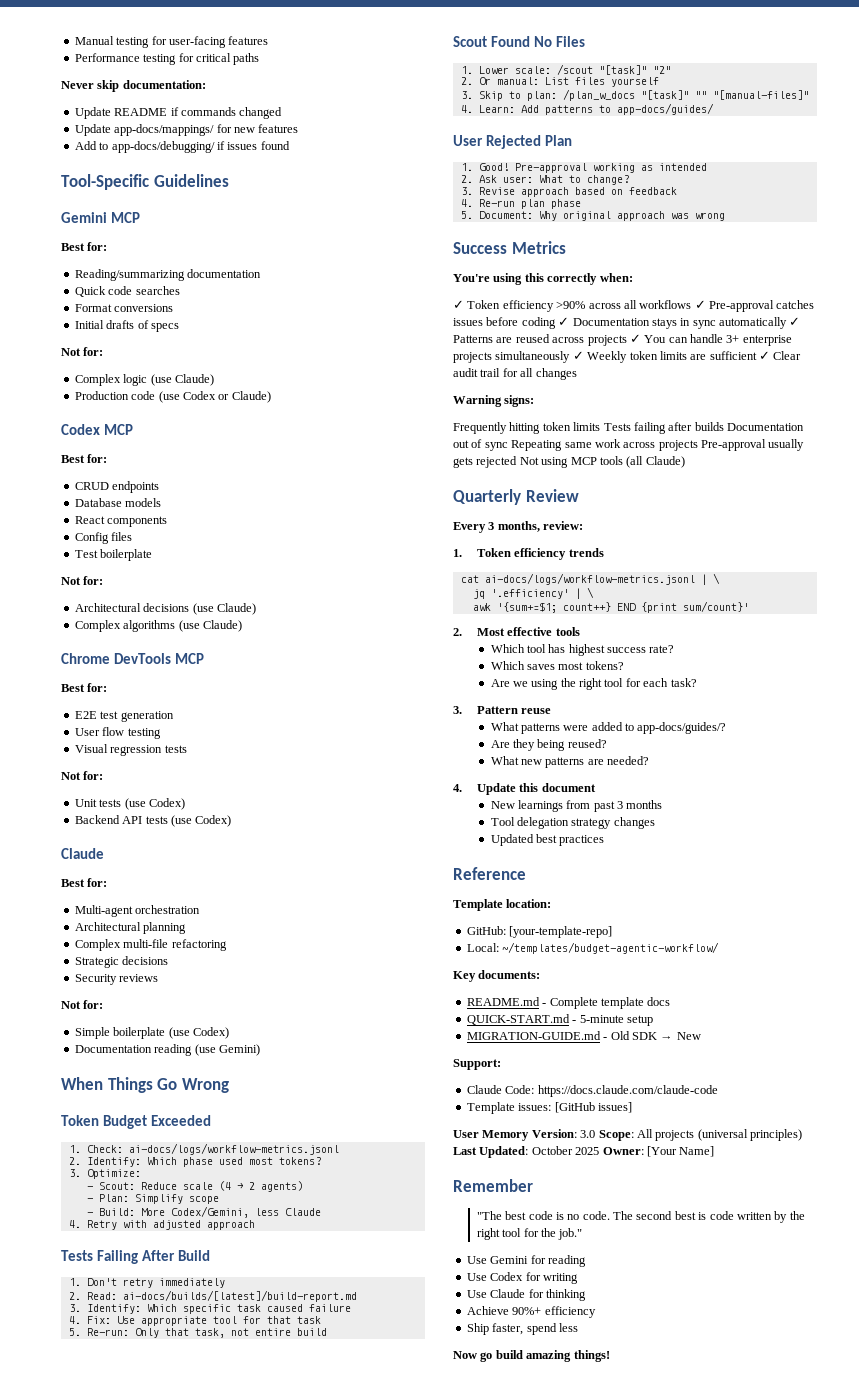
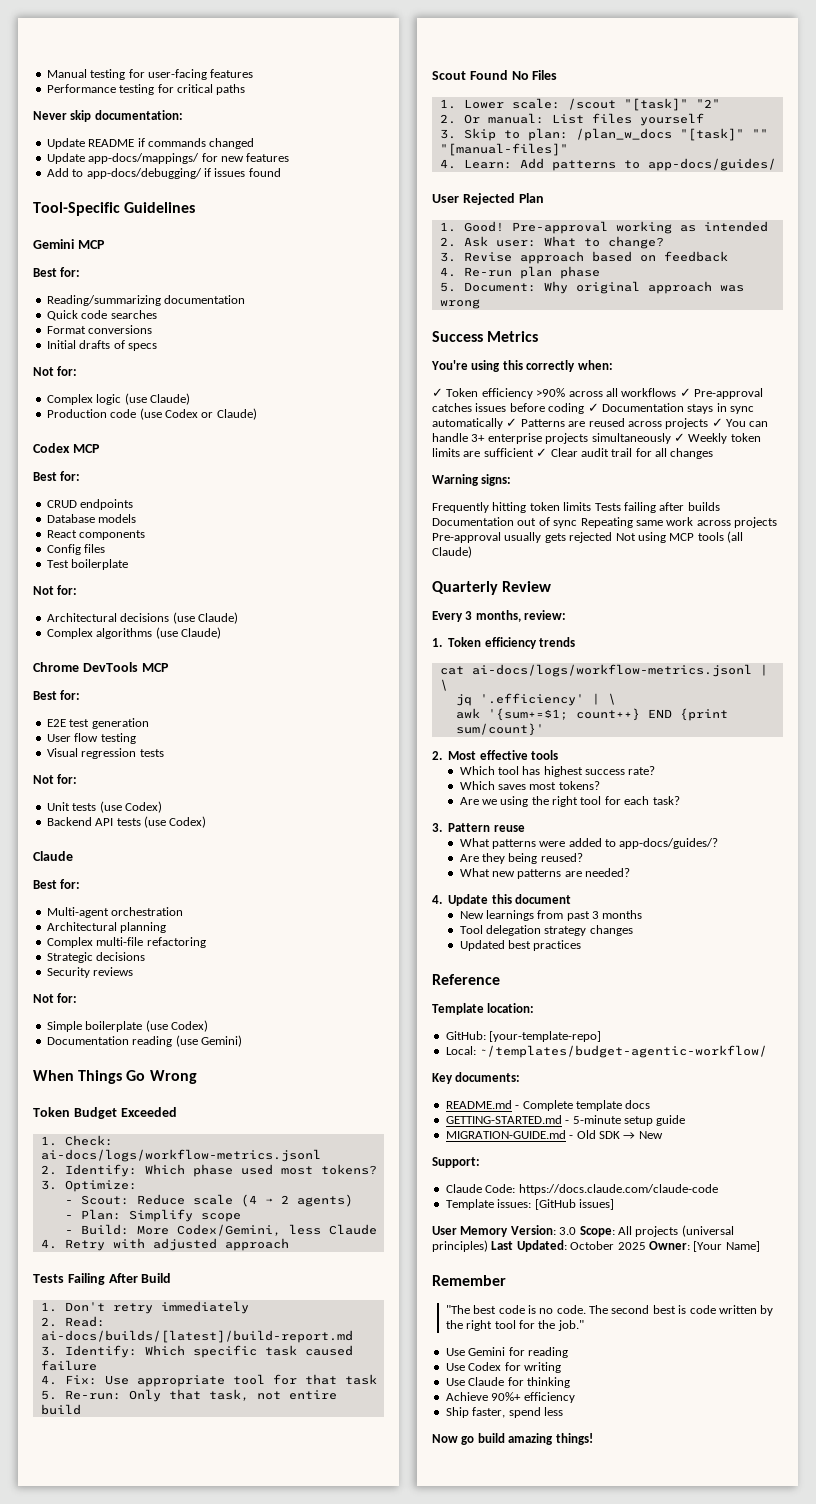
[466,1014,570,1025] QUICK-START.md -> [445,1115,562,1124] GETTING-STARTED.md
(653, 1020) none -> [656,1115,686,1126] guide

